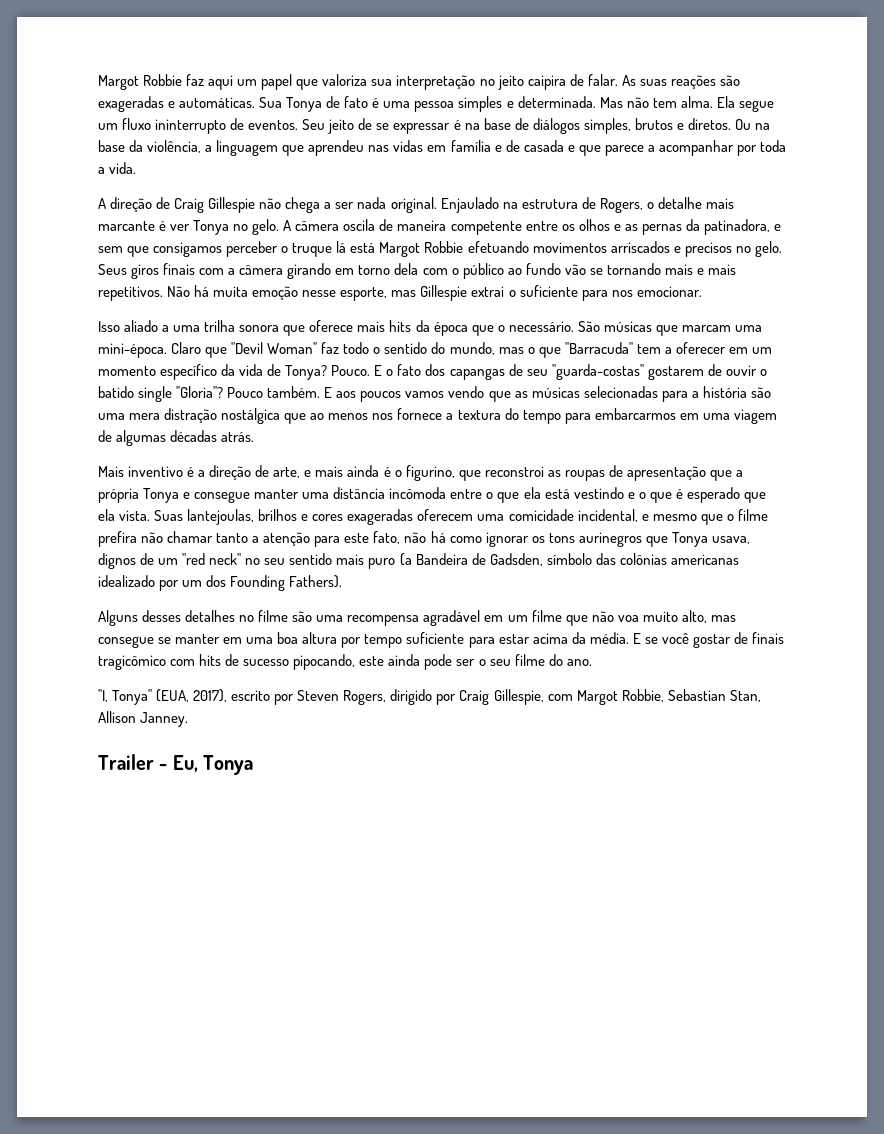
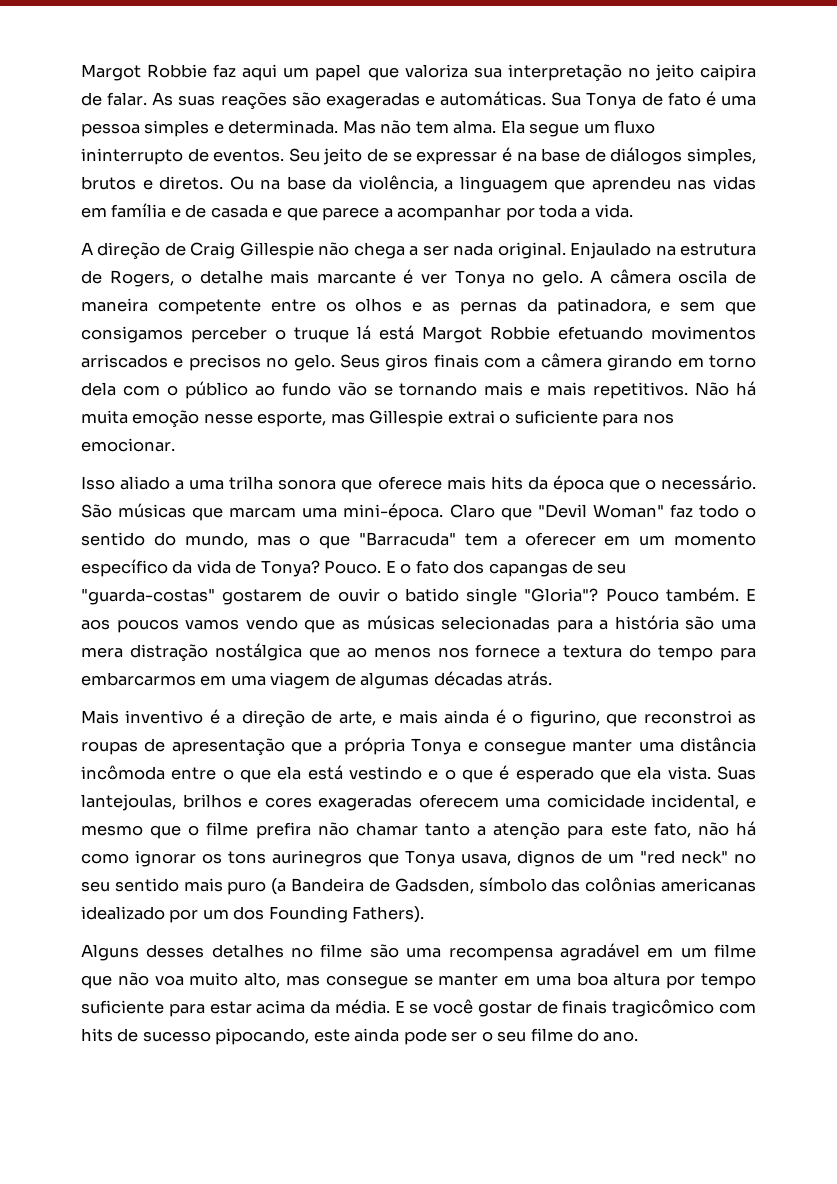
[98,689,761,705] [98,711,189,727] [98,754,254,775] // "I, Tonya" (EUA, 2017), escrito por Steven Rogers, dirigido por Craig Gillespie, com Margot Robbie, Sebastian Stan, Allison Janney. // Trailer - Eu, Tonya -> (639, 1036) none

